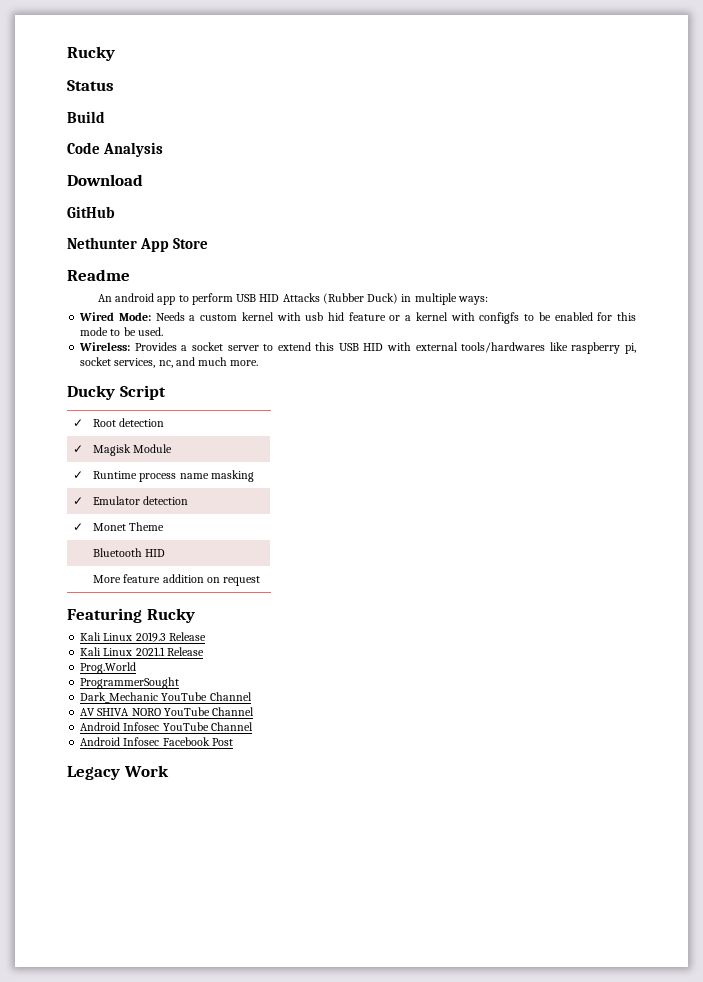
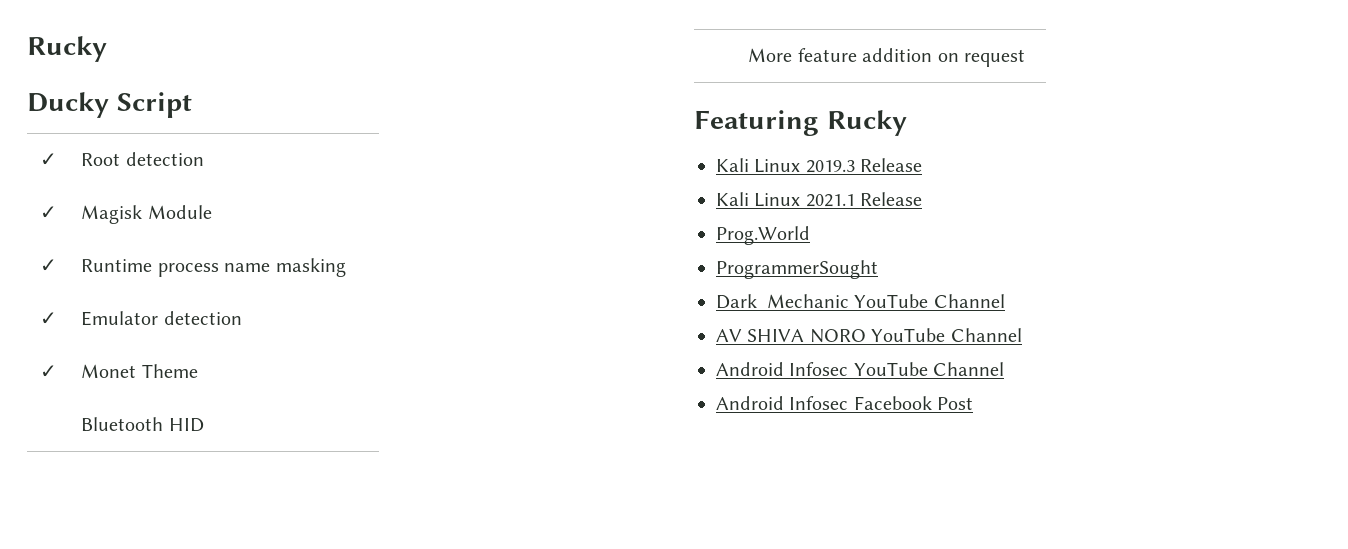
[67,46,115,61] [67,80,114,91] [67,111,105,123] [67,142,164,157] [67,174,143,186] [67,206,115,218] [67,237,209,252] [67,269,130,281] [97,293,488,305] [79,312,636,324] [80,327,163,336] [79,342,636,354] [80,357,259,368] Rucky // Status // Build // Code Analysis // Download // GitHub // Nethunter App Store // Readme // An android app to perform USB HID Attacks (Rubber Duck) in multiple ways: // Wired Mode: Needs a custom kernel with usb hid feature or a kernel with configfs to be enabled for this mode to be used. // Wireless: Provides a socket server to extend this USB HID with external tools/hardwares like raspberry pi, socket services, nc, and much more. -> [27,36,107,62] Rucky
[67,765,169,780] // Legacy Work -> (974, 403) none

